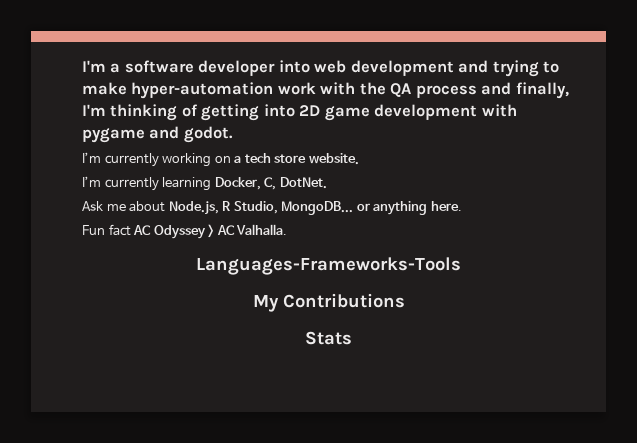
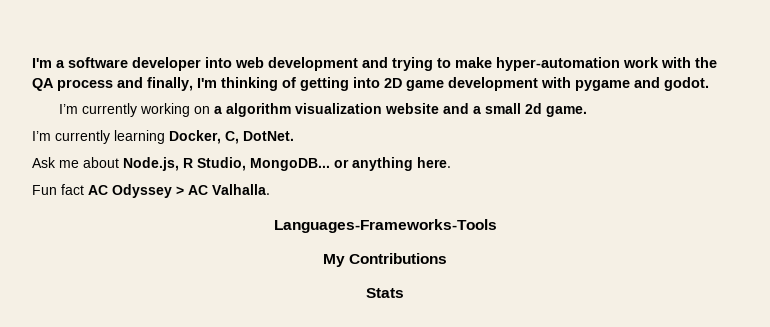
[244,153,359,165] tech store website. -> [226,103,588,117] algorithm visualization website and a small 2d game.

